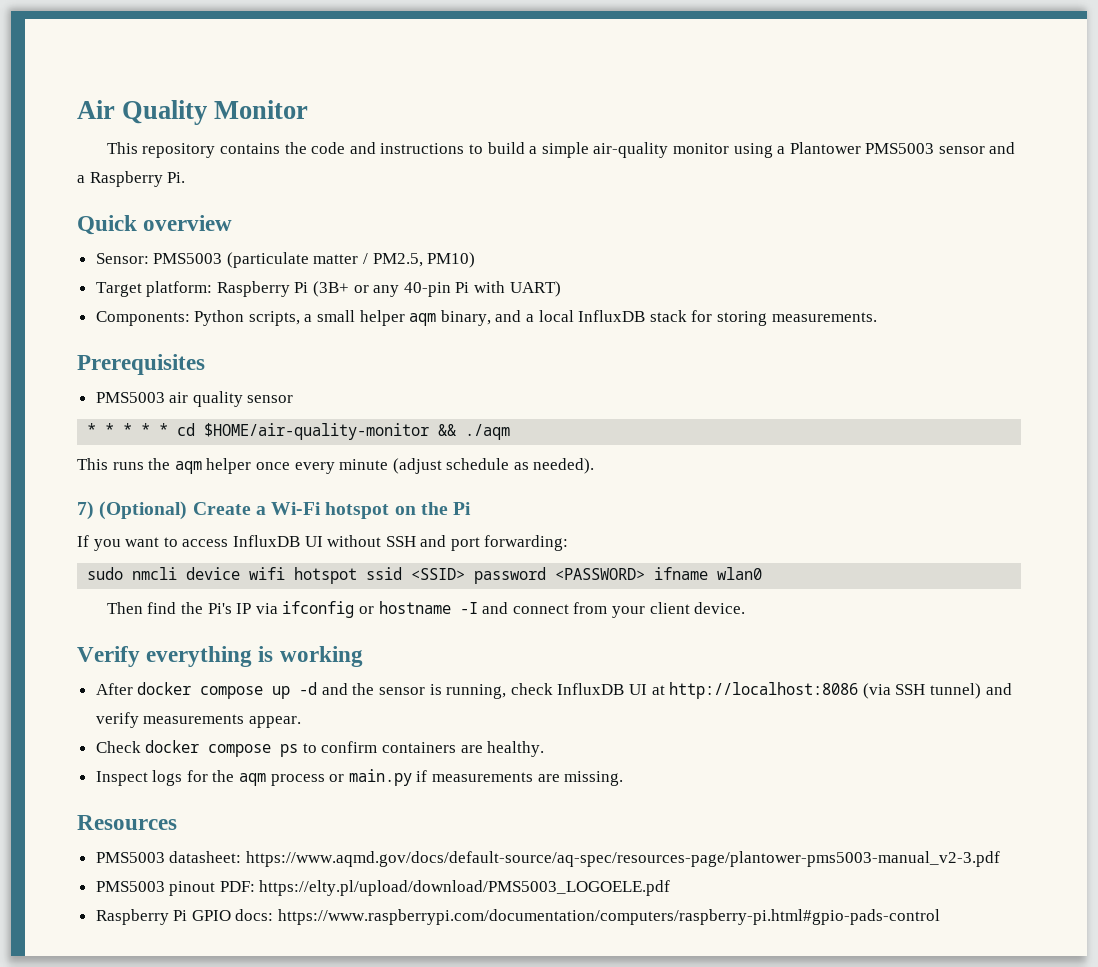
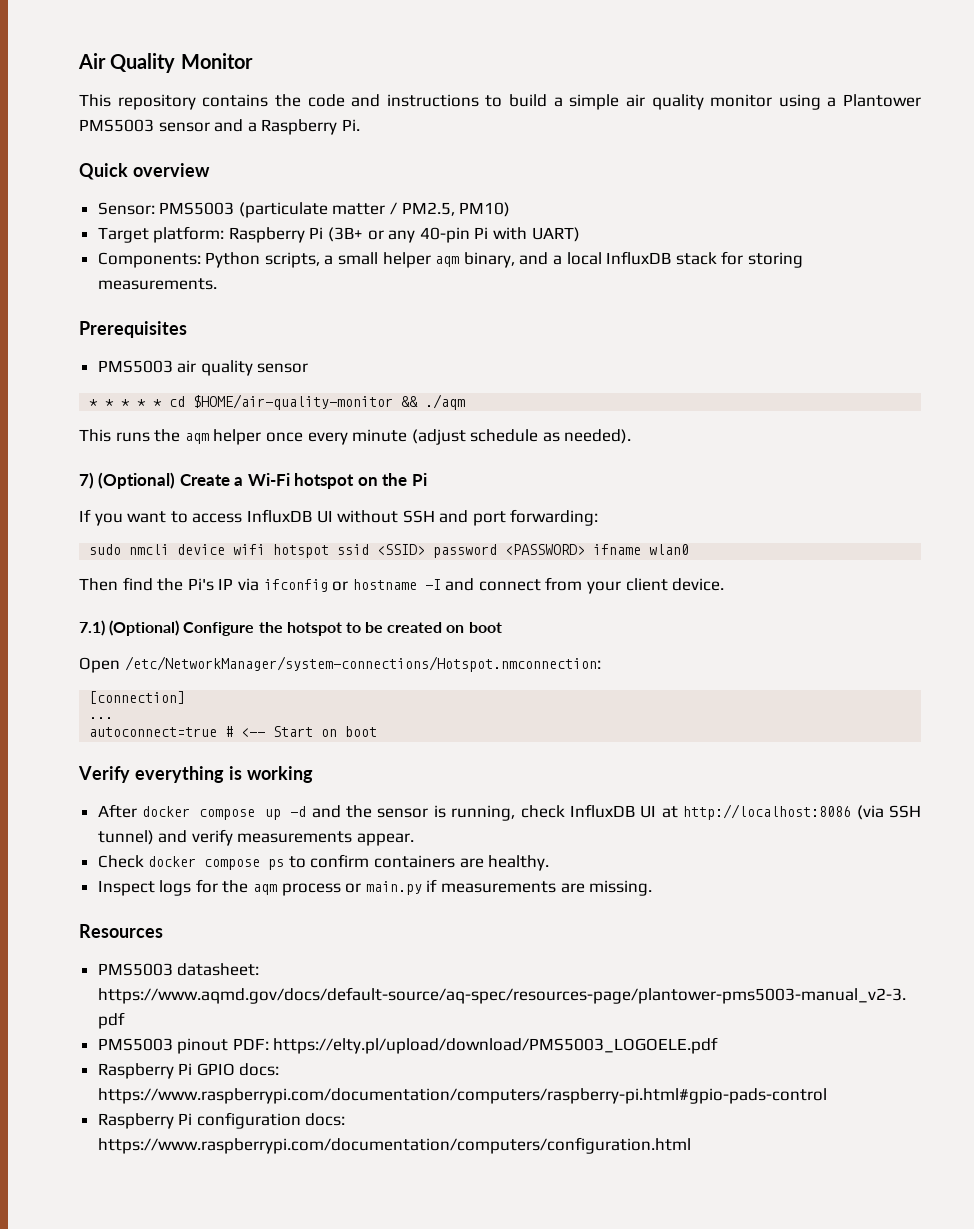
[593,142,669,158] air-quality -> [625,94,704,110] air quality
(746, 608) none -> [79,620,502,636] [79,656,601,673] [89,691,186,704] [89,717,114,719] [89,726,378,737] // 7.1) (Optional) Configure the hotspot to be created on boot // Open /etc/NetworkManager/system-connections/Hotspot.nmconnection: // [connection] // ... // autoconnect=true # <-- Start on boot
(941, 917) none -> [97,1112,346,1129] [97,1137,691,1154] // Raspberry Pi configuration docs: https://www.raspberrypi.com/documentation/computers/configuration.html

